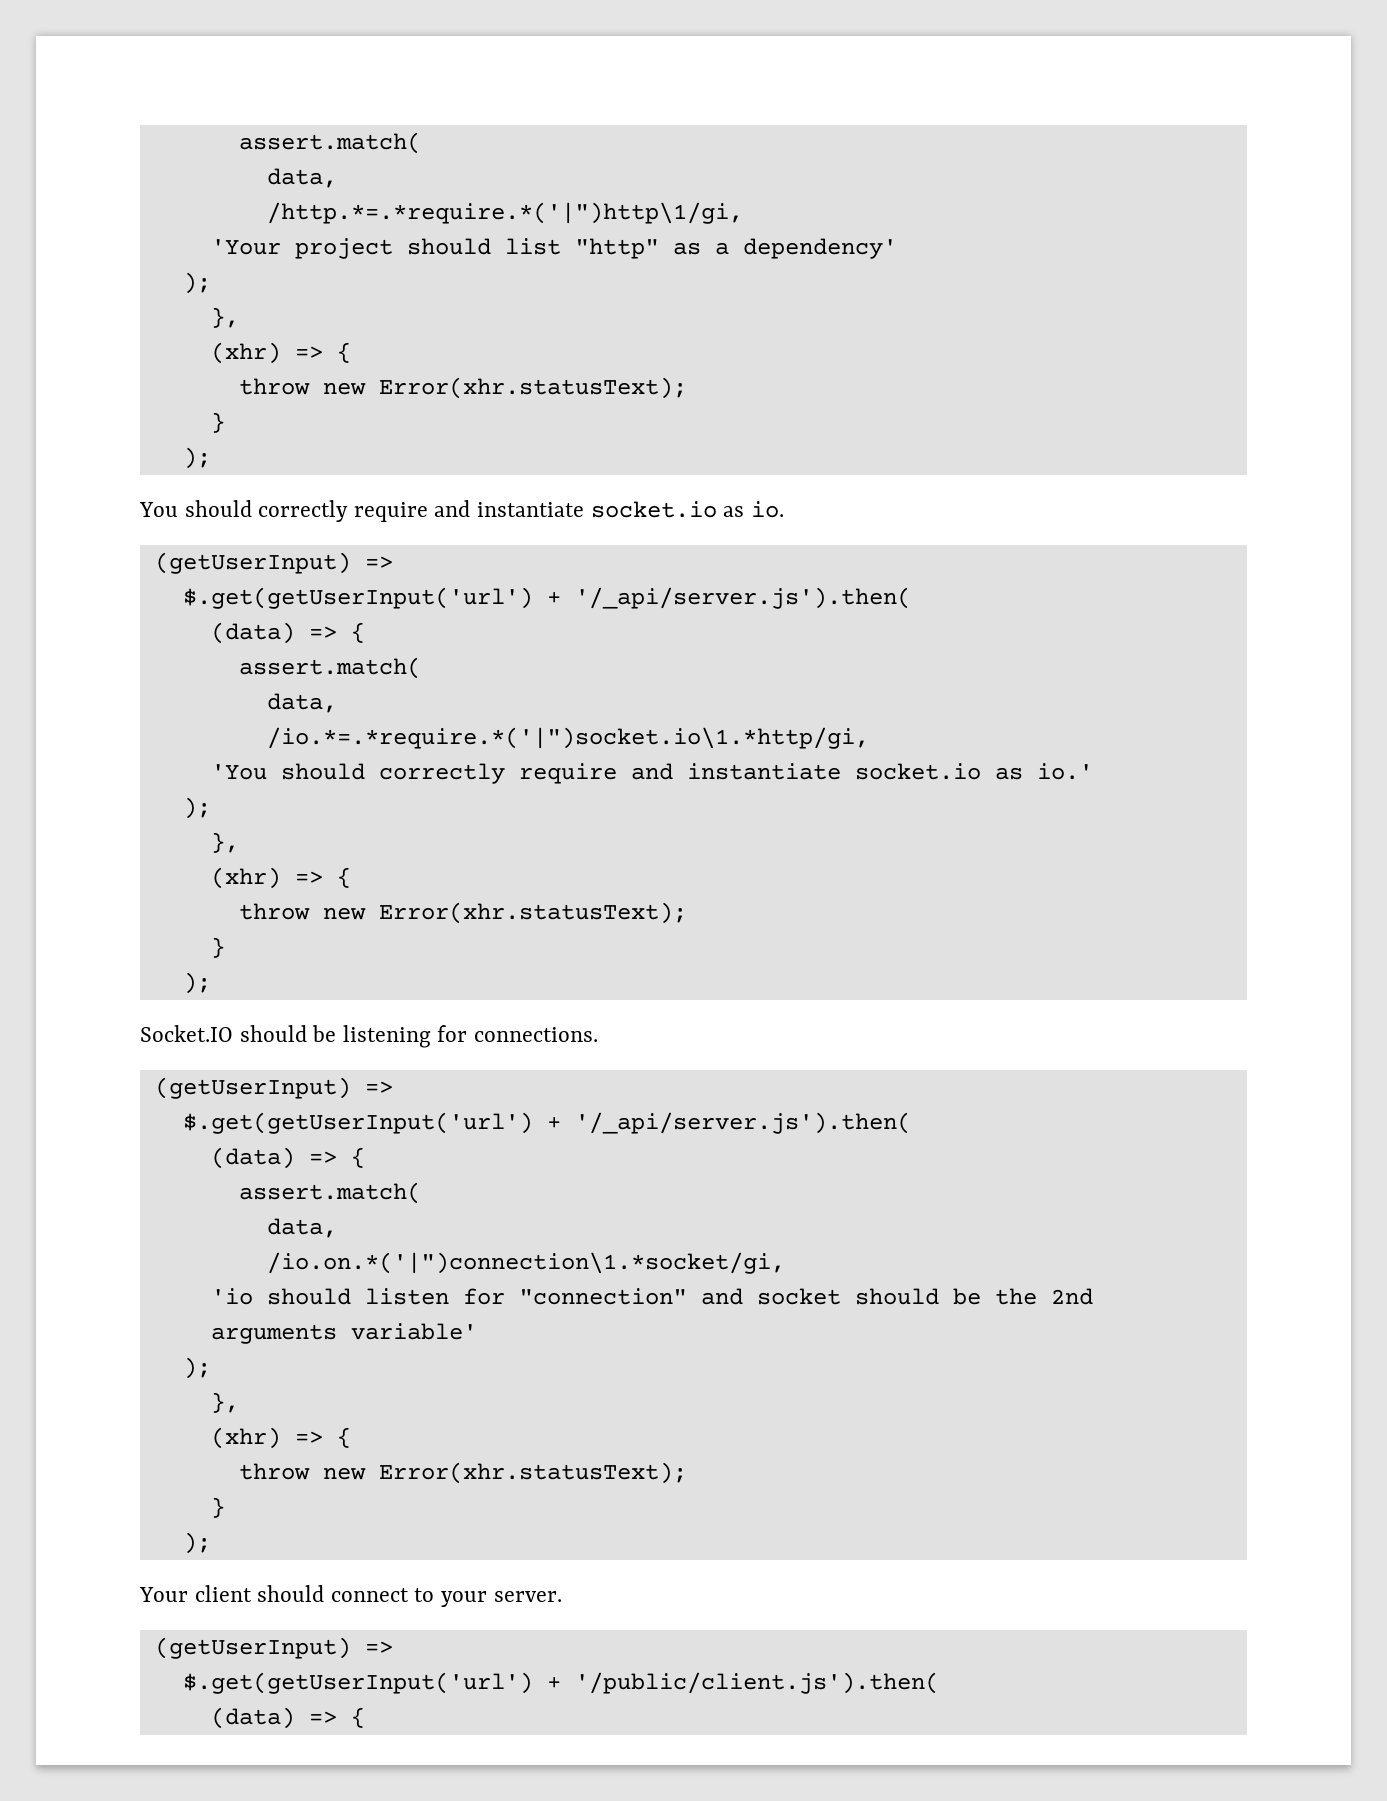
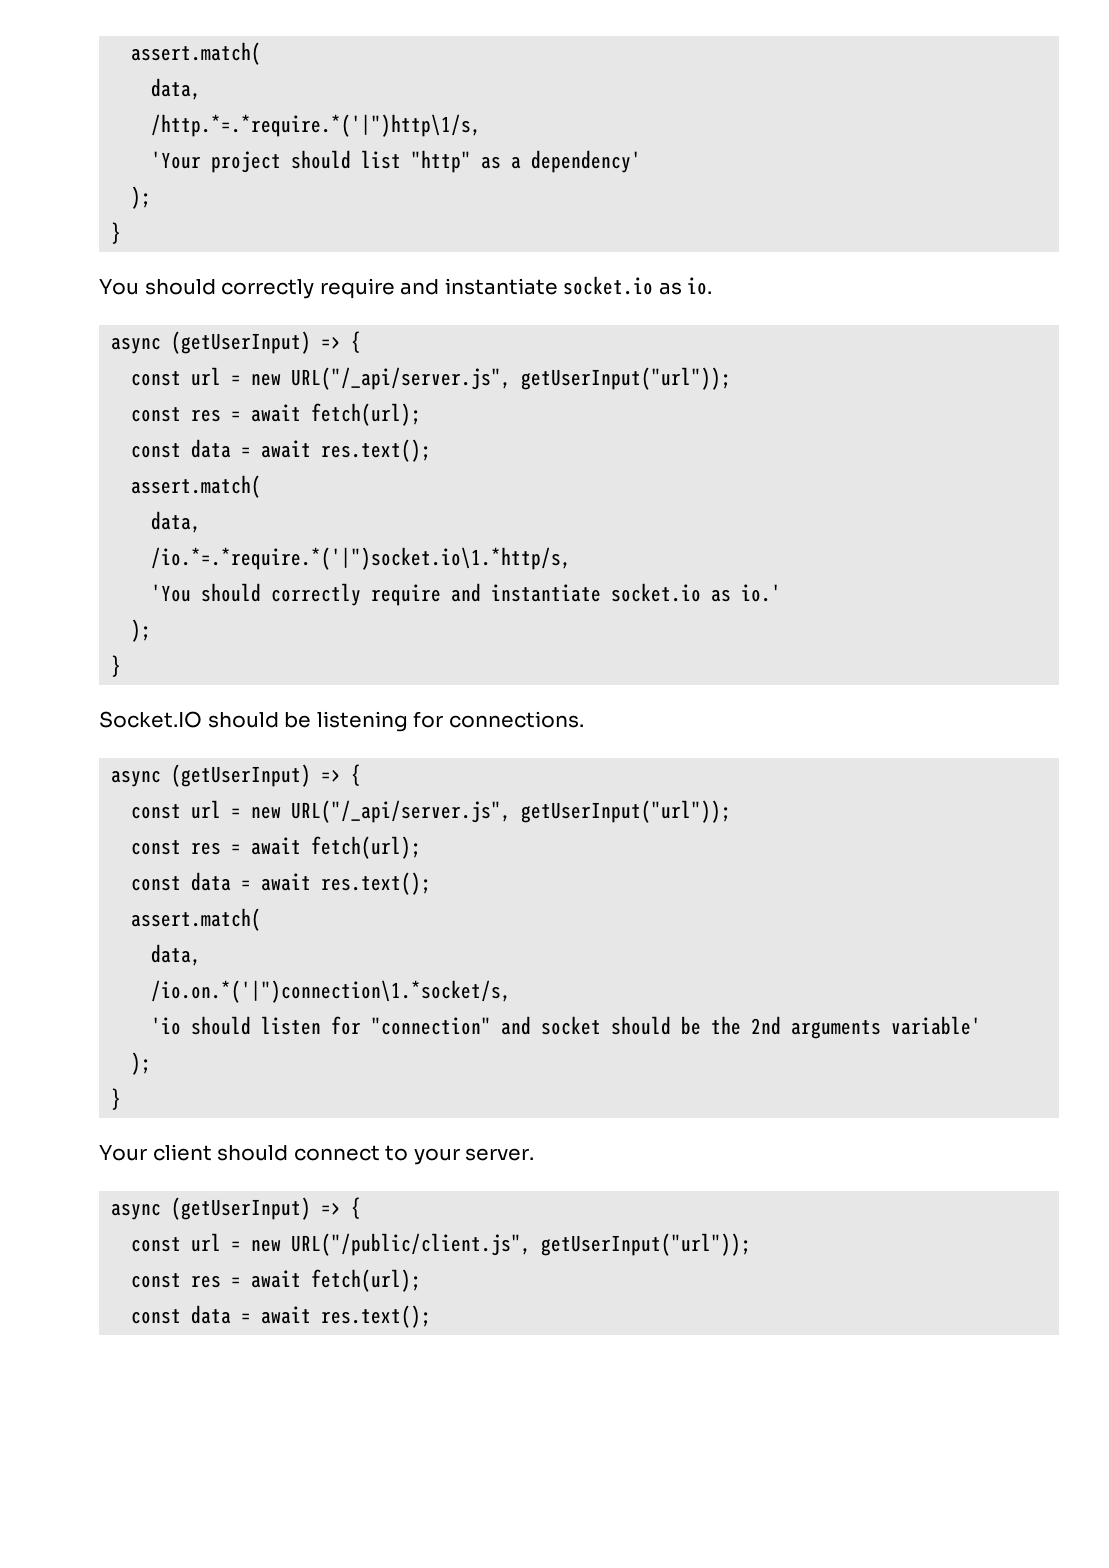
[238,132,421,154] [266,168,337,188] [266,202,743,224] assert.match( // data, // /http.*=.*require.*('|")http\1/gi, -> [131,42,262,65] [151,78,202,100] [151,114,482,137] assert.match( // data, // /http.*=.*require.*('|")http\1/s,
[210,307,239,328] [210,342,351,364] [238,377,687,399] [210,412,225,433] [182,447,211,469] // }, // (xhr) => { // throw new Error(xhr.statusText); // } // ); -> [111,222,122,244] // }
[154,552,393,574] [182,587,911,609] [210,622,365,644] [238,657,421,679] [266,693,337,713] [266,727,869,749] (getUserInput) => // $.get(getUserInput('url') + '/_api/server.js').then( // (data) => { // assert.match( // data, // /io.*=.*require.*('|")socket.io\1.*http/gi, -> [111,331,362,354] [131,367,732,390] [131,403,422,426] [131,439,432,462] [131,475,262,498] [151,511,202,533] [151,547,572,570] async (getUserInput) => { // const url = new URL("/_api/server.js", getUserInput("url")); // const res = await fetch(url); // const data = await res.text(); // assert.match( // data, // /io.*=.*require.*('|")socket.io\1.*http/s,
[210,832,239,853] [210,867,351,889] [238,902,687,924] [210,937,225,958] [182,972,211,994] // }, // (xhr) => { // throw new Error(xhr.statusText); // } // ); -> [111,655,122,677] // }
[154,1077,393,1099] [182,1112,911,1134] [210,1147,365,1169] [238,1182,421,1204] [266,1218,337,1238] [266,1252,785,1274] (getUserInput) => // $.get(getUserInput('url') + '/_api/server.js').then( // (data) => { // assert.match( // data, // /io.on.*('|")connection\1.*socket/gi, -> [111,764,362,787] [131,800,732,823] [131,836,422,859] [131,872,432,895] [131,908,262,931] [151,944,202,966] [151,980,512,1003] async (getUserInput) => { // const url = new URL("/_api/server.js", getUserInput("url")); // const res = await fetch(url); // const data = await res.text(); // assert.match( // data, // /io.on.*('|")connection\1.*socket/s,
[210,1392,239,1413] [210,1427,351,1449] [238,1462,687,1484] [210,1497,225,1518] [182,1532,211,1554] // }, // (xhr) => { // throw new Error(xhr.statusText); // } // ); -> [111,1088,122,1110] // }
[154,1637,393,1659] [182,1672,939,1694] [210,1707,365,1729] (getUserInput) => // $.get(getUserInput('url') + '/public/client.js').then( // (data) => { -> [111,1197,362,1220] [131,1233,752,1256] [131,1269,422,1292] [131,1305,432,1328] async (getUserInput) => { // const url = new URL("/public/client.js", getUserInput("url")); // const res = await fetch(url); // const data = await res.text();

